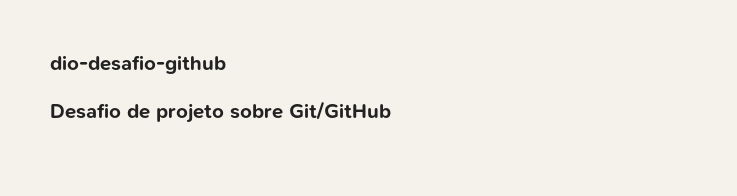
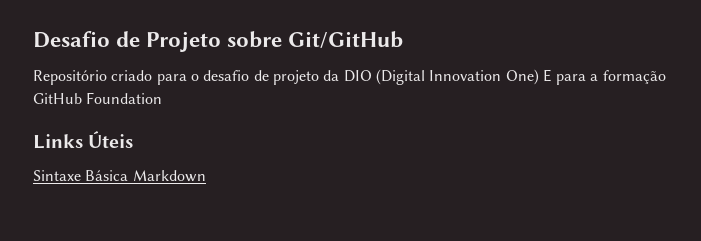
[50,55,226,74] dio-desafio-github // -> (33, 39) none
[156,103,224,123] projeto -> [146,31,222,52] Projeto
(391, 110) none -> [33,69,666,85] [33,92,163,104] [33,131,134,149] [33,170,206,182] // Repositório criado para o desafio de projeto da DIO (Digital Innovation One) E para a formação GitHub Foundation // Links Úteis // Sintaxe Básica Markdown

